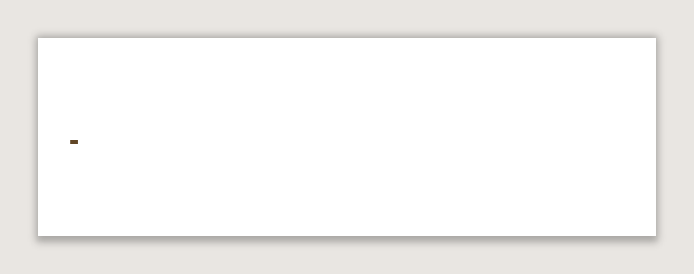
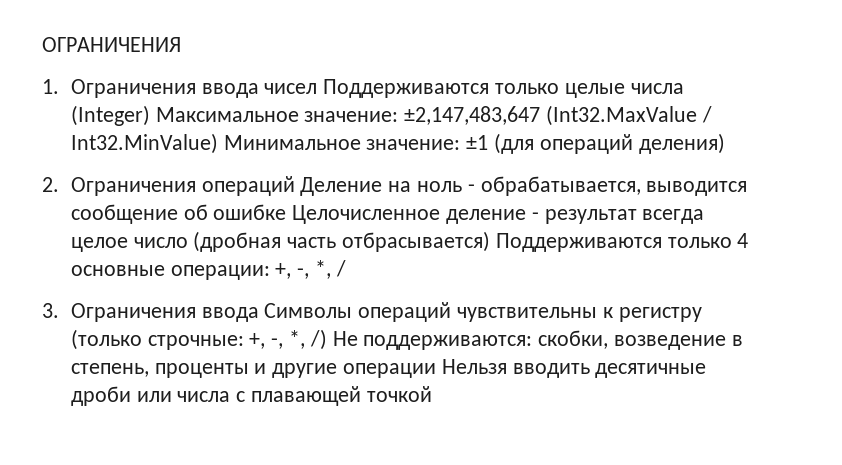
[69,140,79,150] - -> [42,37,181,52] [42,79,684,98] [70,105,712,126] [70,133,725,154] [42,176,748,196] [70,204,705,224] [70,231,749,252] [70,260,346,280] [42,302,702,322] [70,329,743,350] [70,359,707,378] [70,386,432,406] ОГРАНИЧЕНИЯ // 1. Ограничения ввода чисел Поддерживаются только целые числа (Integer) Максимальное значение: ±2,147,483,647 (Int32.MaxValue / Int32.MinValue) Минимальное значение: ±1 (для операций деления) // 2. Ограничения операций Деление на ноль - обрабатывается, выводится сообщение об ошибке Целочисленное деление - результат всегда целое число (дробная часть отбрасывается) Поддерживаются только 4 основные операции: +, -, *, / // 3. Ограничения ввода Символы операций чувствительны к регистру (только строчные: +, -, *, /) Не поддерживаются: скобки, возведение в степень, проценты и другие операции Нельзя вводить десятичные дроби или числа с плавающей точкой

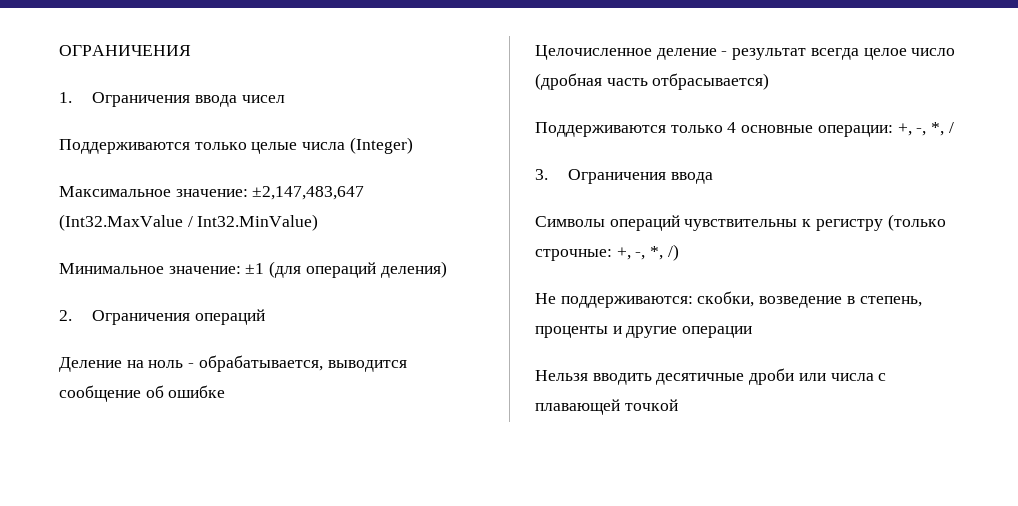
(318, 88) none -> (285, 99) //
(150, 115) none -> (413, 145) //
(218, 143) none -> (319, 222) //
(295, 186) none -> (266, 317) //
(287, 212) none -> (226, 391) //
(490, 241) none -> (770, 81) //
(259, 314) none -> (714, 178) //
(327, 339) none -> (679, 252) //
(436, 370) none -> (753, 332) //

